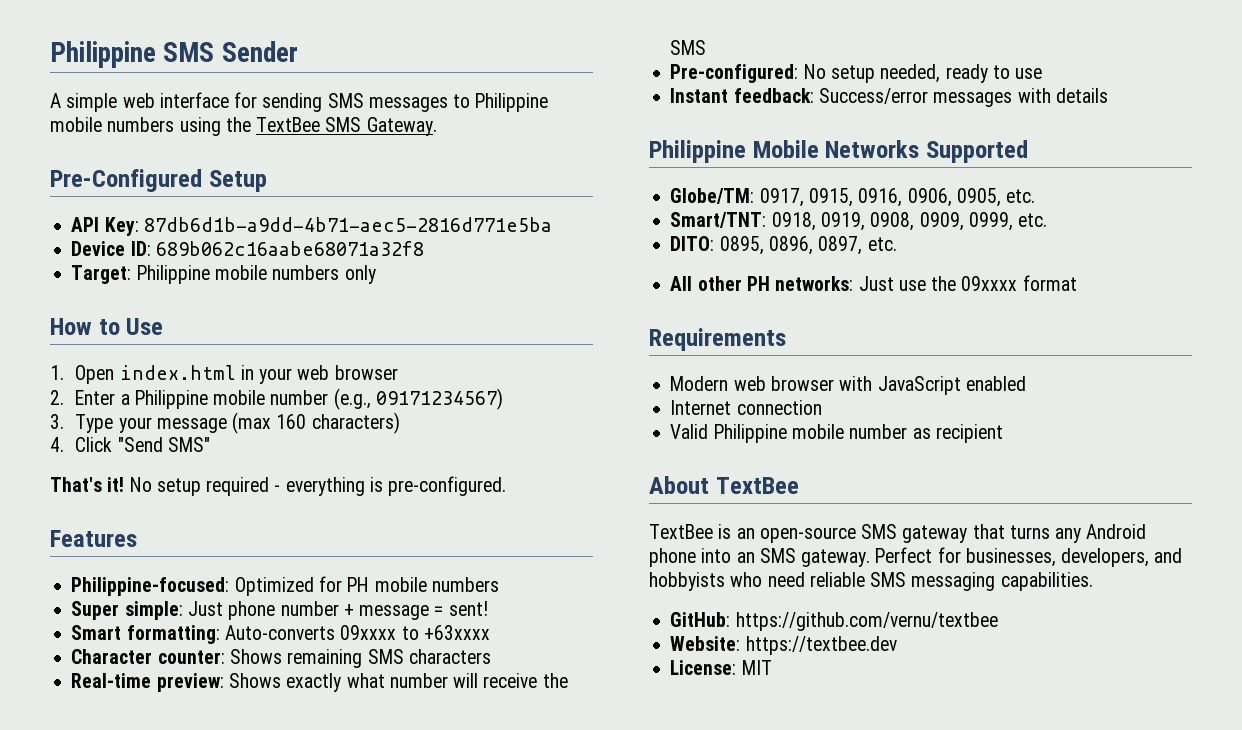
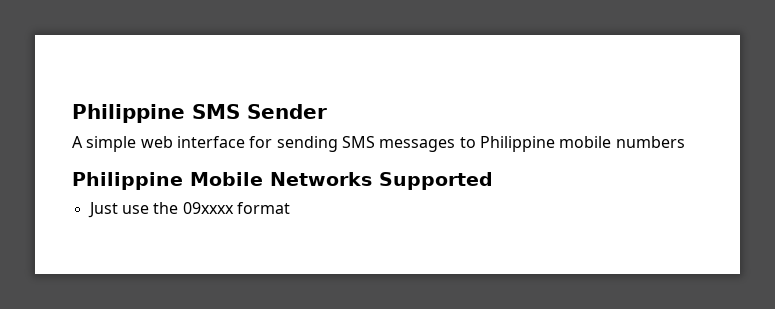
[179,117,437,136] [50,169,267,192] [71,217,552,236] [71,241,424,256] [71,265,376,284] [50,318,164,335] [50,365,398,384] [50,388,503,410] [50,412,400,434] [50,437,210,452] [50,476,507,496] [50,530,137,547] [71,576,499,596] [71,601,488,620] [71,625,490,644] [71,649,491,668] [71,673,568,692] [670,40,707,55] [670,64,1043,83] [670,88,1108,107] [649,140,1028,163] [670,188,1036,207] [670,212,1048,231] [670,236,897,255] [670,276,854,291] using the TextBee SMS Gateway. // Pre-Configured Setup // API Key: 87db6d1b-a9dd-4b71-aec5-2816d771e5ba // Device ID: 689b062c16aabe68071a32f8 // Target: Philippine mobile numbers only // How to Use // 1. Open index.html in your web browser // 2. Enter a Philippine mobile number (e.g., 09171234567) // 3. Type your message (max 160 characters) // 4. Click "Send SMS" // That's it! No setup required - everything is pre-configured. // Features // Philippine-focused: Optimized for PH mobile numbers // Super simple: Just phone number + message = sent! // Smart formatting: Auto-converts 09xxxx to +63xxxx // Character counter: Shows remaining SMS characters // Real-time preview: Shows exactly what number will receive the SMS // Pre-configured: No setup needed, ready to use // Instant feedback: Success/error messages with details // Philippine Mobile Networks Supported // Globe/TM: 0917, 0915, 0916, 0906, 0905, etc. // Smart/TNT: 0918, 0919, 0908, 0909, 0999, etc. // DITO: 0895, 0896, 0897, etc. // All other PH networks: -> [72,172,493,190] // Philippine Mobile Networks Supported //
[649,328,786,351] [670,376,1026,395] [670,400,822,415] [670,424,1003,443] [649,476,799,494] [649,524,1147,543] [649,547,1183,567] [649,572,1093,591] [670,612,998,631] [670,636,897,655] [670,660,772,675] // Requirements // Modern web browser with JavaScript enabled // Internet connection // Valid Philippine mobile number as recipient // About TextBee // TextBee is an open-source SMS gateway that turns any Android phone into an SMS gateway. Perfect for businesses, developers, and hobbyists who need reliable SMS messaging capabilities. // GitHub: https://github.com/vernu/textbee // Website: https://textbee.dev // License: MIT -> (290, 208) none

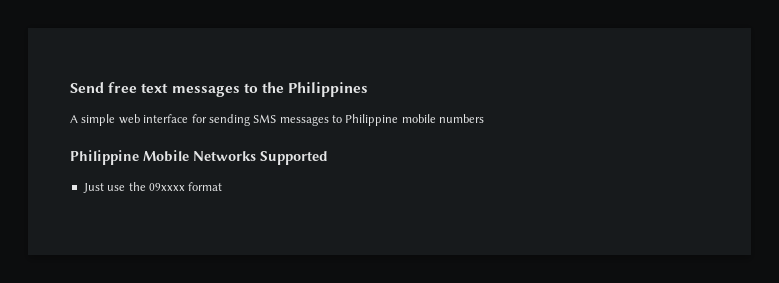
[72,104,327,123] Philippine SMS Sender -> [70,82,369,97] Send free text messages to the Philippines

